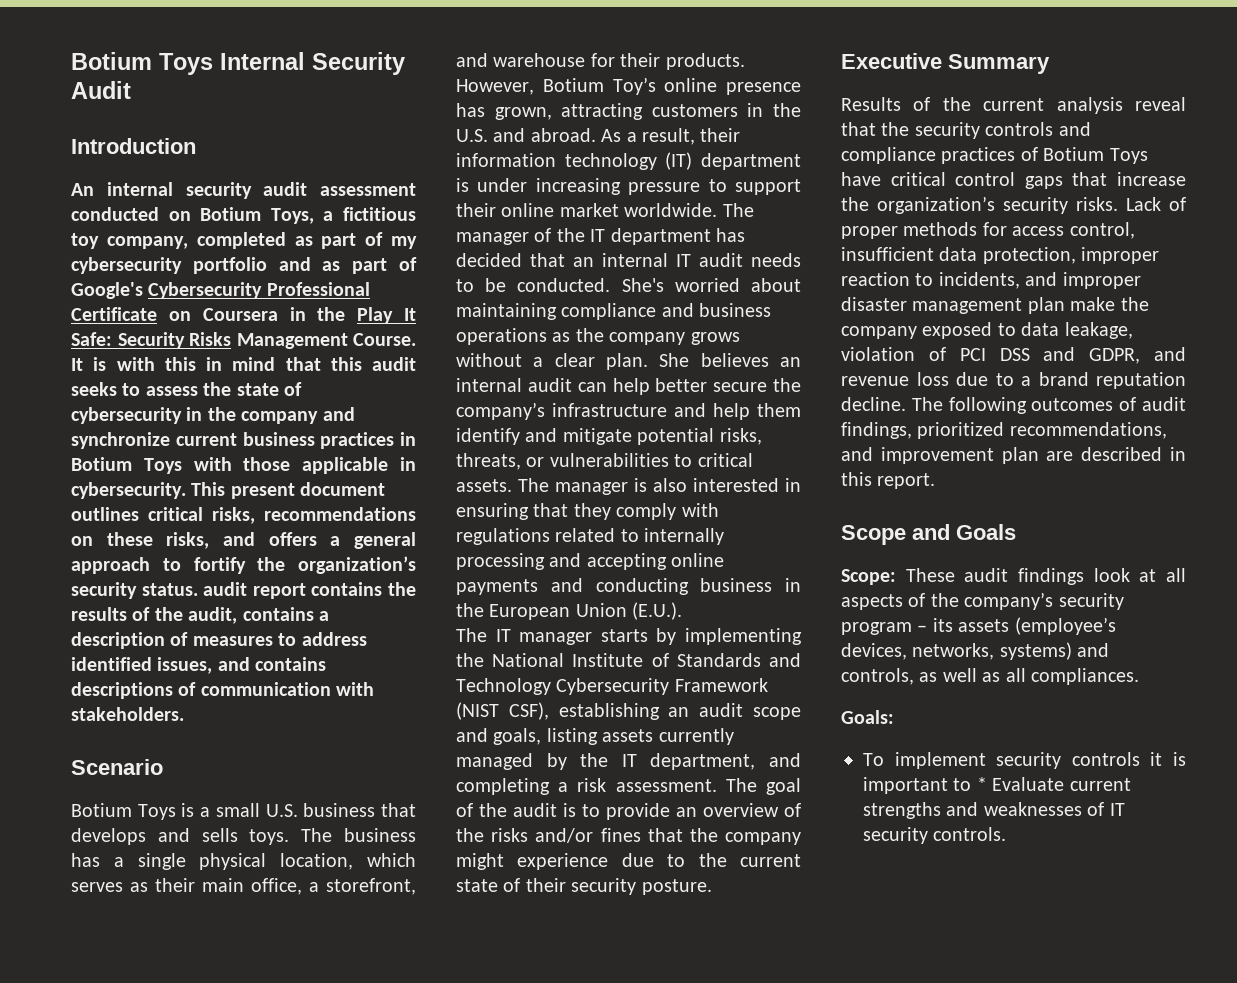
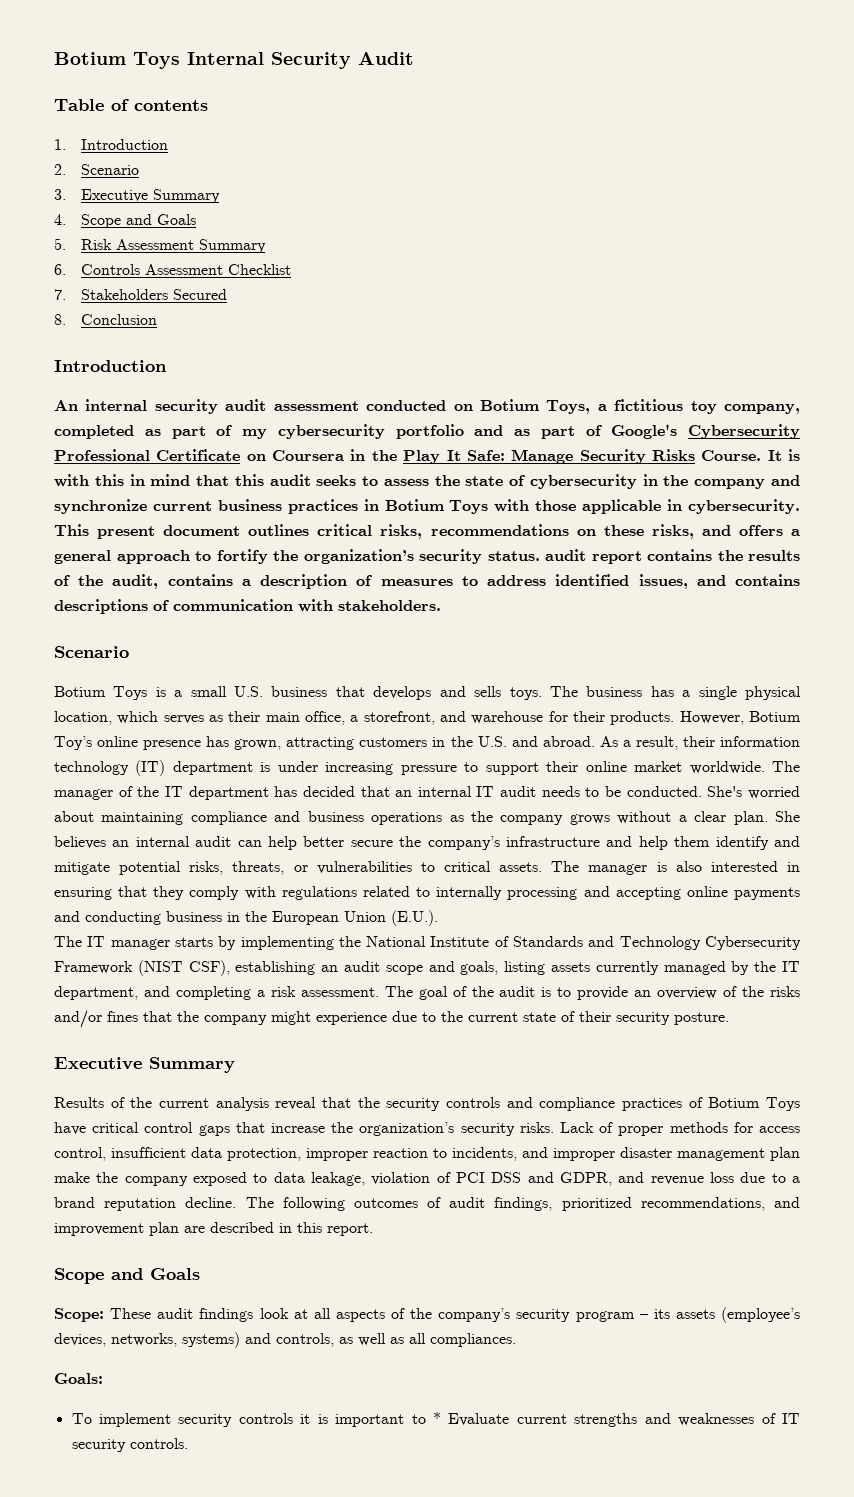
(131, 90) none -> [54,99,208,111] [54,139,169,150] [54,164,140,175] [54,189,221,203] [54,214,197,228] [54,238,267,253] [54,264,292,275] [54,289,228,300] [54,314,158,325] // Table of contents // 1. Introduction // 2. Scenario // 3. Executive Summary // 4. Scope and Goals // 5. Risk Assessment Summary // 6. Controls Assessment Checklist // 7. Stakeholders Secured // 8. Conclusion
(112, 339) none -> [511,449,574,464] Manage
[236,333,348,349] Management -> (695, 455) none

